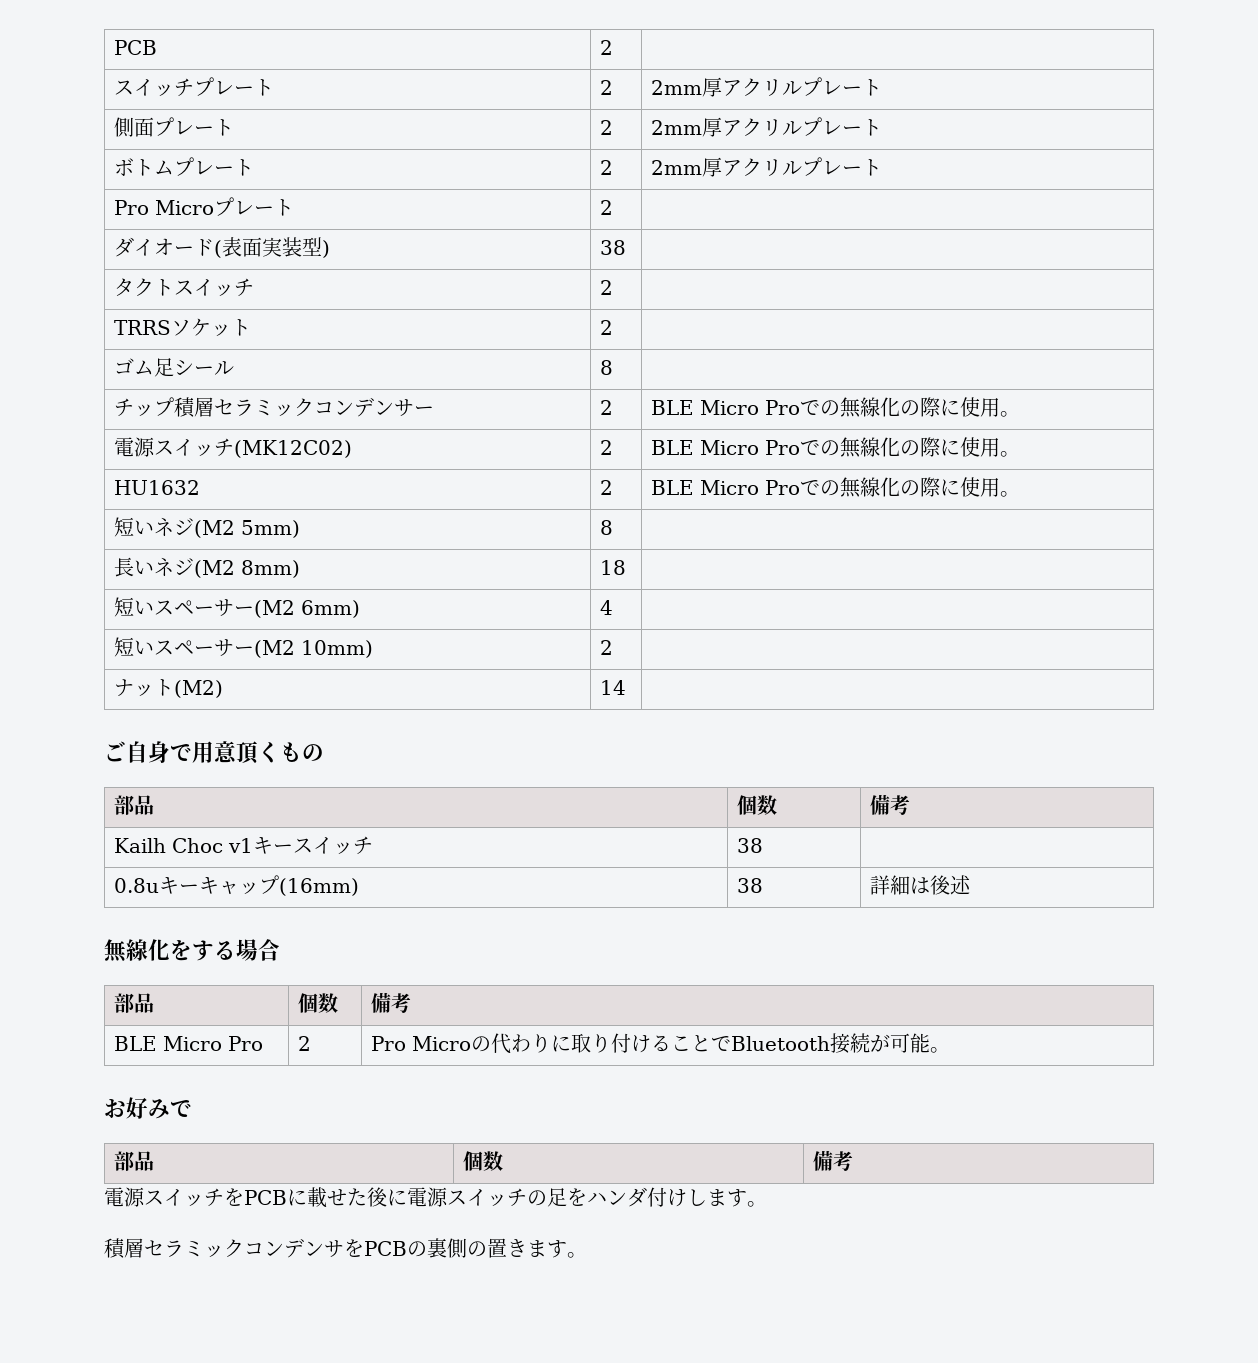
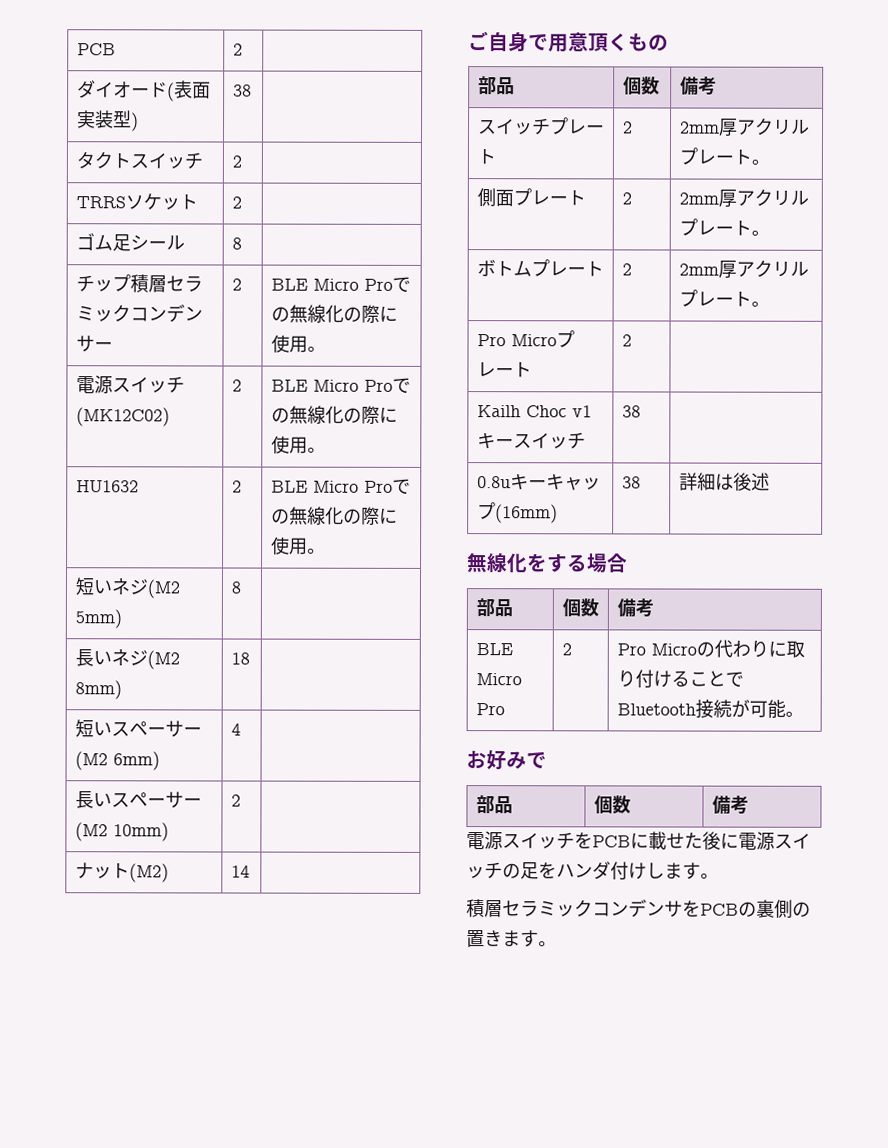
[113,77,274,97] [599,80,613,95] [650,77,882,97] [113,117,234,137] [599,120,613,135] [650,117,882,137] [113,157,254,176] [599,160,613,175] [650,157,882,177] [113,197,294,216] [599,200,613,215] // スイッチプレート | 2 | 2mm厚アクリルプレート // 側面プレート | 2 | 2mm厚アクリルプレート // ボトムプレート | 2 | 2mm厚アクリルプレート // Pro Microプレート | 2 | -> (243, 49) none
[113,637,134,657] 短 -> [74,791,94,809] 長
(910, 805) none -> [476,117,605,135] [476,149,496,165] [622,121,633,134] [678,117,810,136] [678,147,770,165] [476,188,586,207] [621,192,632,205] [678,188,809,207] [678,218,770,236] [476,259,604,277] [621,263,632,276] [678,259,809,278] [678,289,770,307] [476,330,575,348] [476,362,532,378] [621,334,632,347] // スイッチプレート | 2 | 2mm厚アクリルプレート。 // 側面プレート | 2 | 2mm厚アクリルプレート。 // ボトムプレート | 2 | 2mm厚アクリルプレート。 // Pro Microプレート | 2 |

